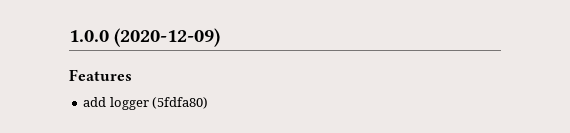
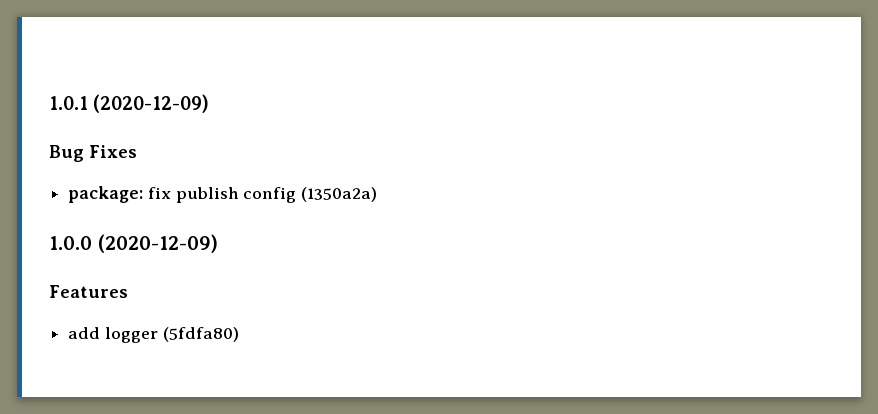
(69, 36) none -> [49,94,210,113] [49,145,137,162] [68,186,378,203] 1.0.1 (2020-12-09) // Bug Fixes // package: fix publish config (1350a2a) //

